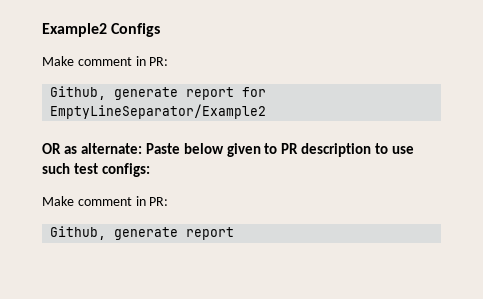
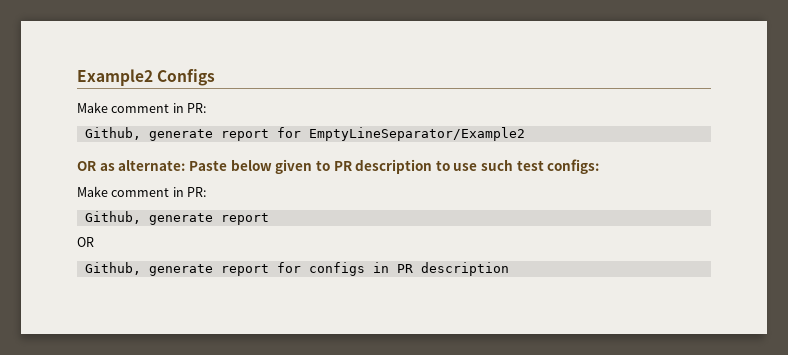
(235, 233) none -> [77,237,94,247] [84,262,509,276] // OR // Github, generate report for configs in PR description

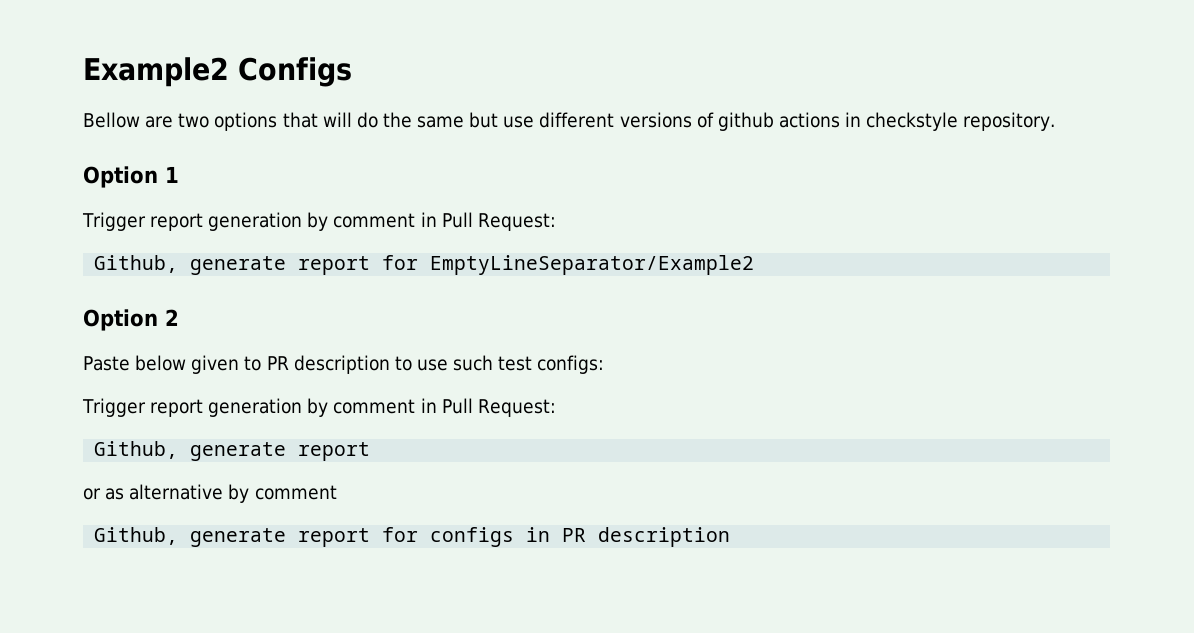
[77,102,207,113] Make comment in PR: -> [83,112,1056,131] [83,166,179,188] [82,212,556,231] Bellow are two options that will do the same but use different versions of github actions in checkstyle repository. // Option 1 // Trigger report generation by comment in Pull Request:
[77,160,186,171] OR as alternate: -> [83,309,179,331] Option 2 //
[77,186,207,197] [84,211,269,225] [77,237,94,247] Make comment in PR: // Github, generate report // OR -> [82,398,556,417] [94,441,371,461] [83,484,337,503] Trigger report generation by comment in Pull Request: // Github, generate report // or as alternative by comment

